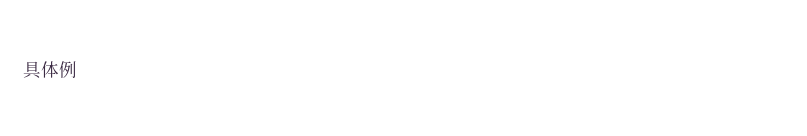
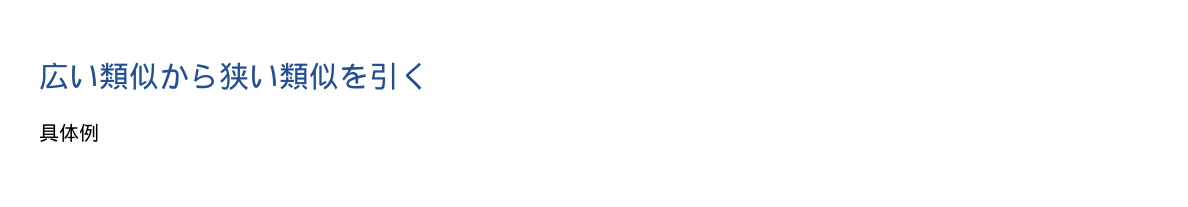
(23, 70) none -> [39,62,429,91] 広い類似から狭い類似を引く //

